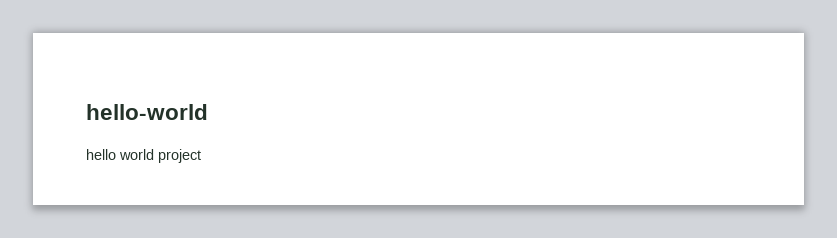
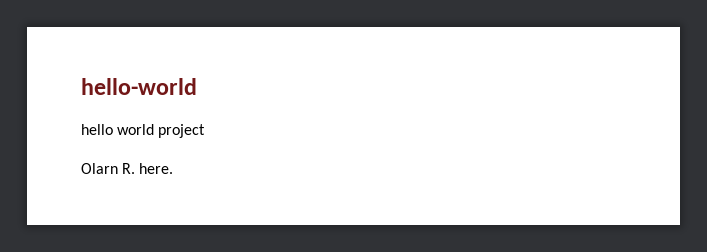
(201, 156) none -> [81,163,174,174] // Olarn R. here.

